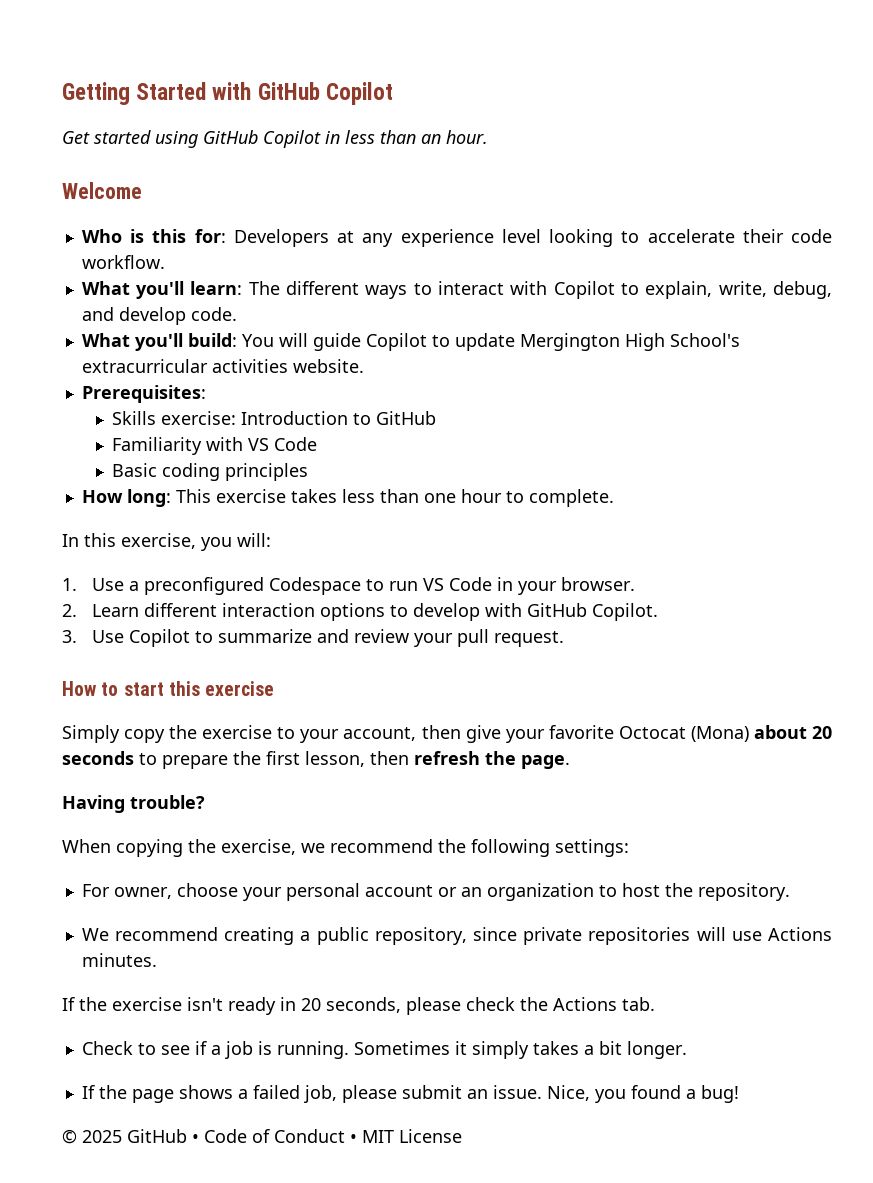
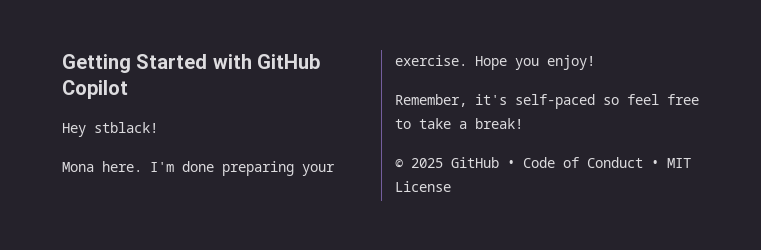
[62,130,488,148] [62,182,142,199] [81,229,833,247] [81,255,165,269] [81,281,832,299] [81,307,237,325] [81,333,740,351] [81,359,364,373] [81,385,206,403] [112,411,437,425] [112,437,318,455] [112,463,309,481] [81,489,614,507] [62,533,271,551] [62,577,636,595] [62,603,659,621] [62,629,565,647] [62,681,275,696] [62,725,832,743] [62,751,570,769] [62,795,205,813] [62,839,629,857] [81,883,790,901] [81,927,833,945] [81,953,157,967] [62,997,655,1015] [81,1041,687,1059] [81,1085,739,1103] Get started using GitHub Copilot in less than an hour. // Welcome // Who is this for: Developers at any experience level looking to accelerate their code workflow. // What you'll learn: The different ways to interact with Copilot to explain, write, debug, and develop code. // What you'll build: You will guide Copilot to update Mergington High School's extracurricular activities website. // Prerequisites: // Skills exercise: Introduction to GitHub // Familiarity with VS Code // Basic coding principles // How long: This exercise takes less than one hour to complete. // In this exercise, you will: // 1. Use a preconfigured Codespace to run VS Code in your browser. // 2. Learn different interaction options to develop with GitHub Copilot. // 3. Use Copilot to summarize and review your pull request. // How to start this exercise // Simply copy the exercise to your account, then give your favorite Octocat (Mona) about 20 seconds to prepare the first lesson, then refresh the page. // Having trouble? // When copying the exercise, we recommend the following settings: // For owner, choose your personal account or an organization to host the repository. // We recommend creating a public repository, since private repositories will use Actions minutes. // If the exercise isn't ready in 20 seconds, please check the Actions tab. // Check to see if a job is running. Sometimes it simply takes a bit longer. // If the page shows a failed job, please submit an issue. Nice, you found a bug! -> [62,122,158,137] [62,161,335,176] [395,55,595,70] [395,94,699,109] [395,118,523,129] Hey stblack! // Mona here. I'm done preparing your exercise. Hope you enjoy! // Remember, it's self-paced so feel free to take a break!

